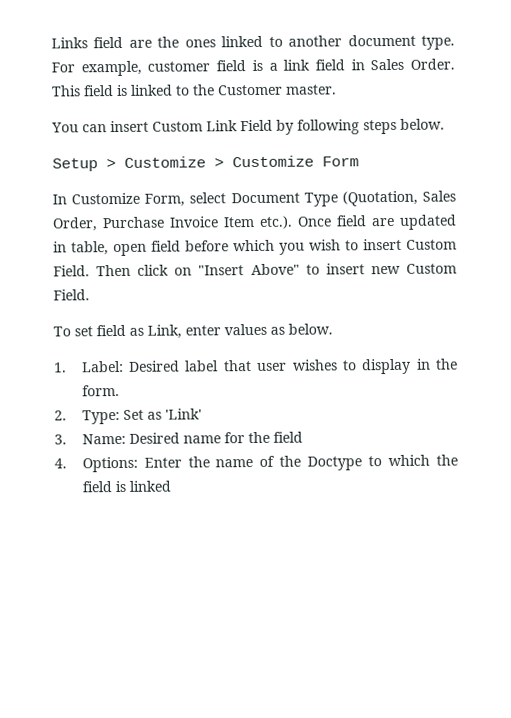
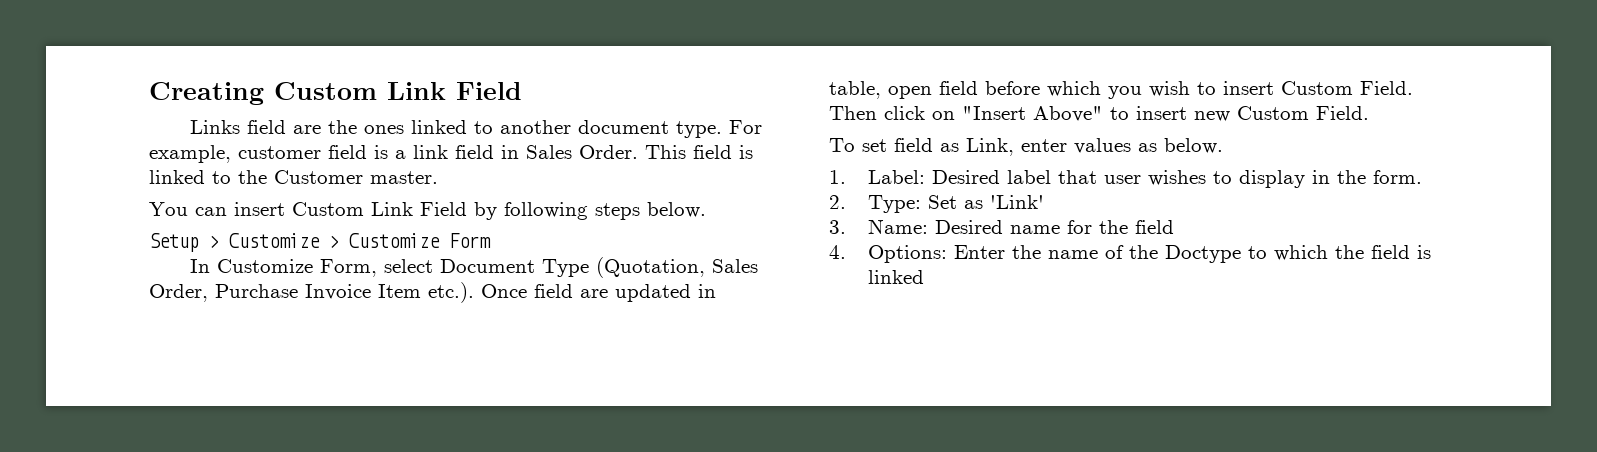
(51, 43) none -> [149,82,522,105] Creating Custom Link Field //

